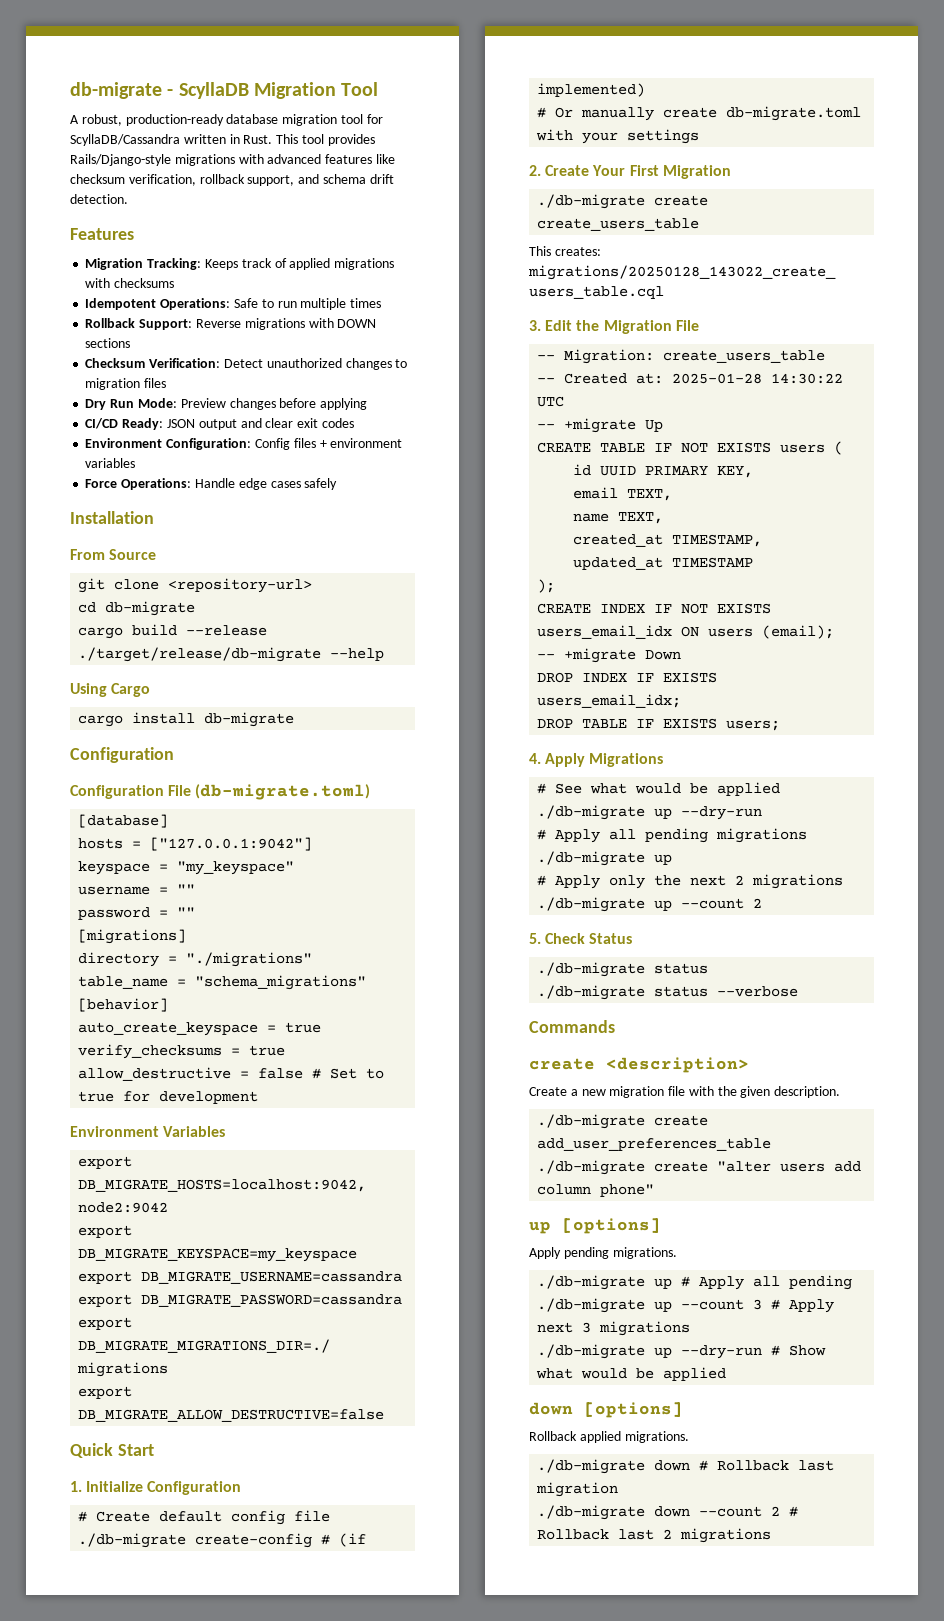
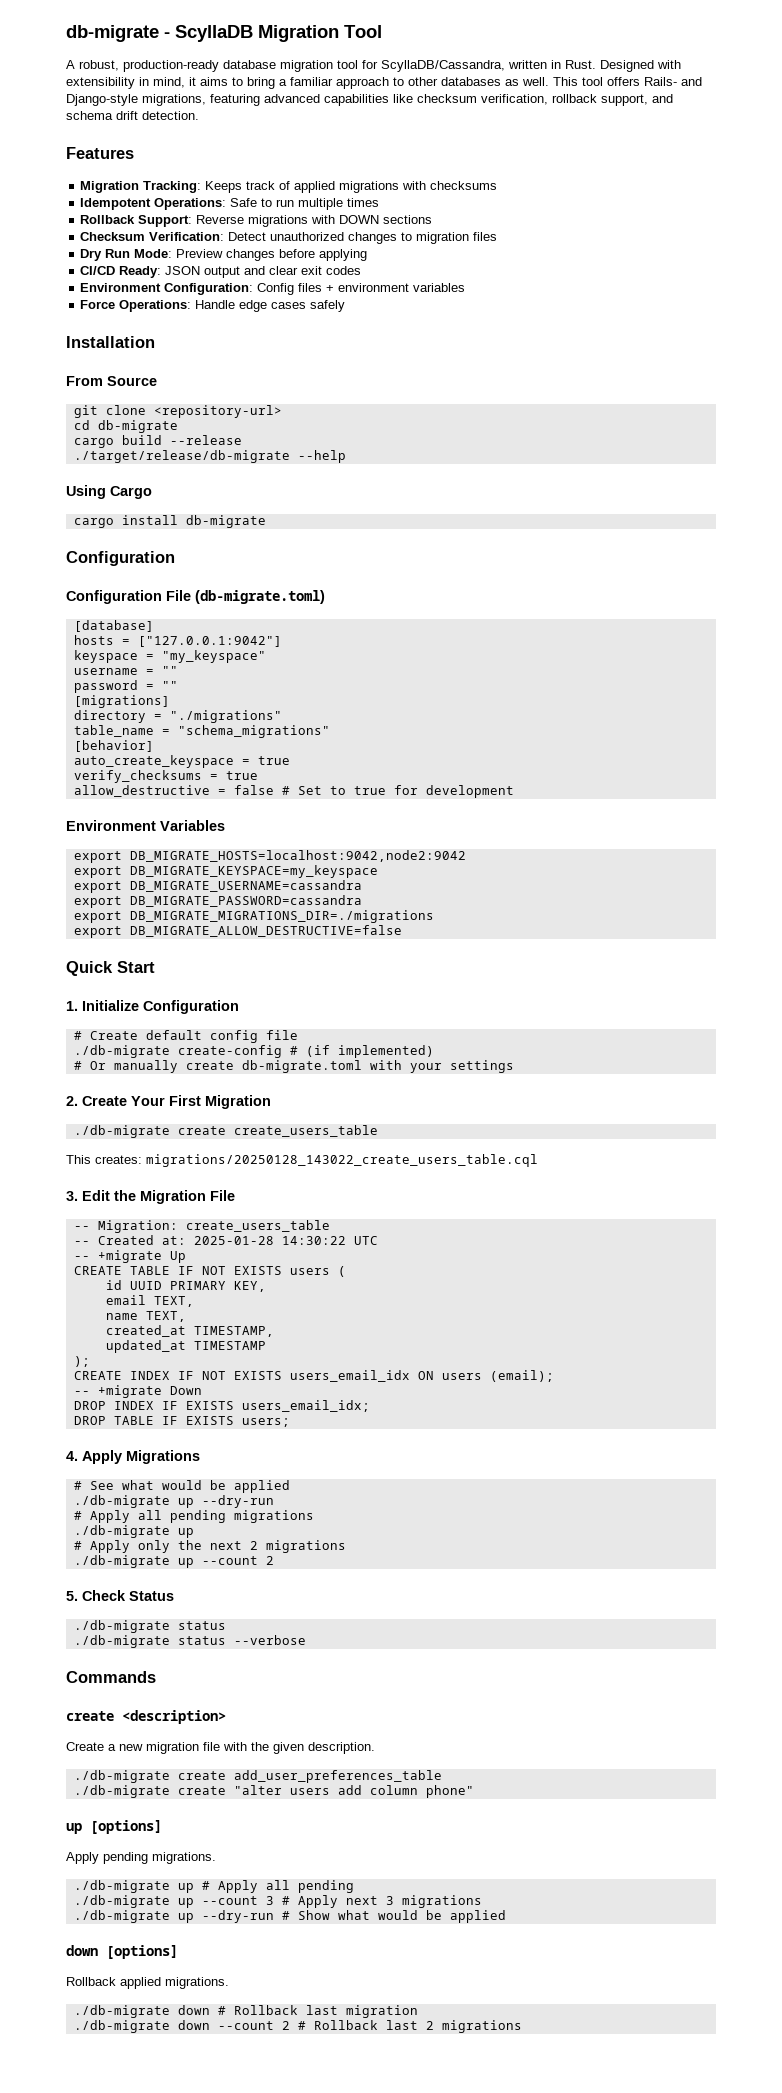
[70,134,180,146] ScyllaDB/Cassandra -> [381,60,505,72] ScyllaDB/Cassandra,
[276,134,375,146] [70,154,373,166] This tool provides Rails/Django-style migrations with advanced features -> [600,60,681,72] [66,77,702,89] [66,94,389,106] Designed with extensibility in mind, it aims to bring a familiar approach to other databases as well. This tool offers Rails- and Django-style migrations, featuring advanced capabilities

